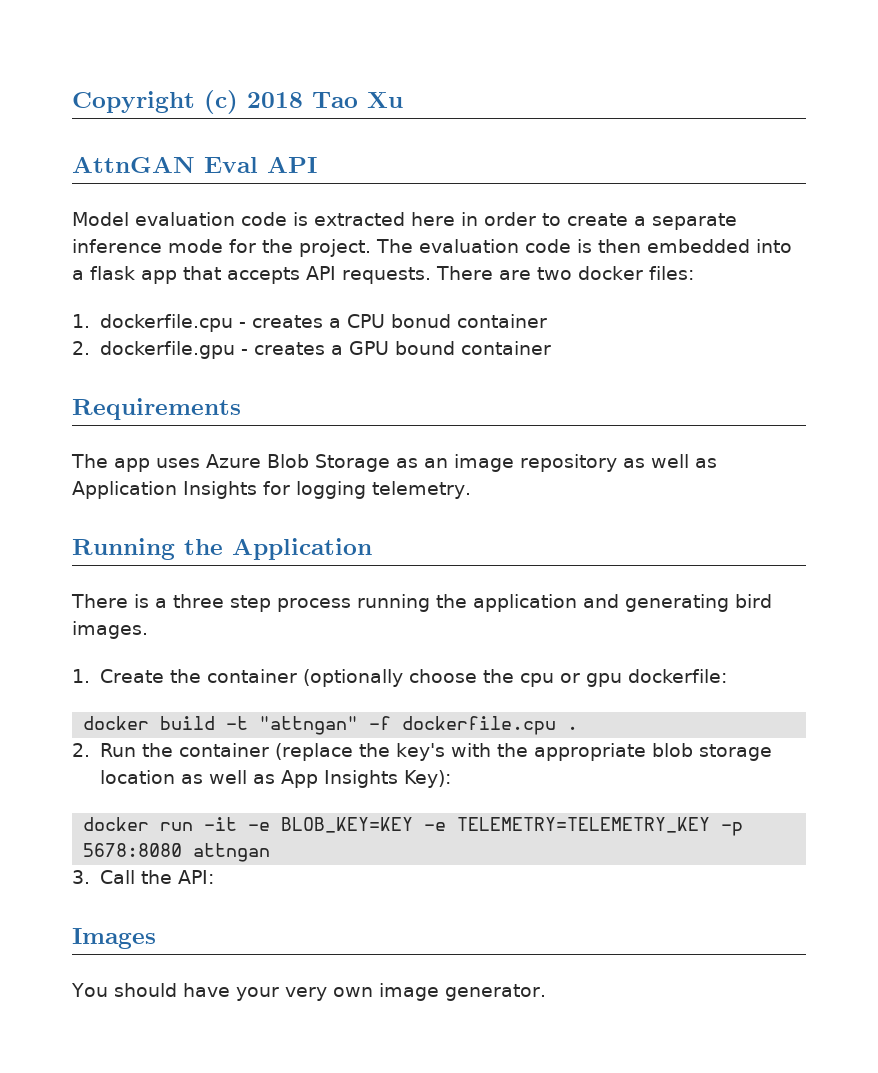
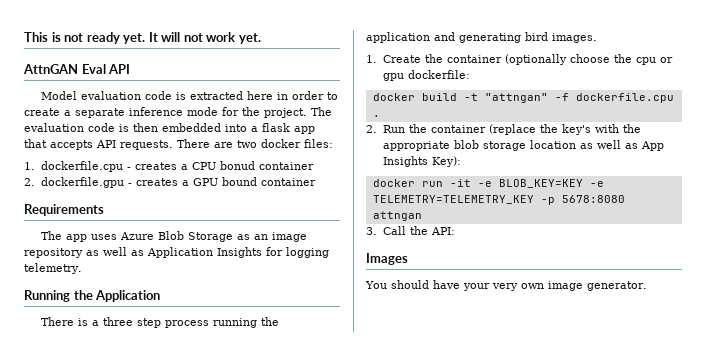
[72,90,403,114] Copyright (c) 2018 Tao Xu -> [24,32,261,44] This is not ready yet. It will not work yet.

